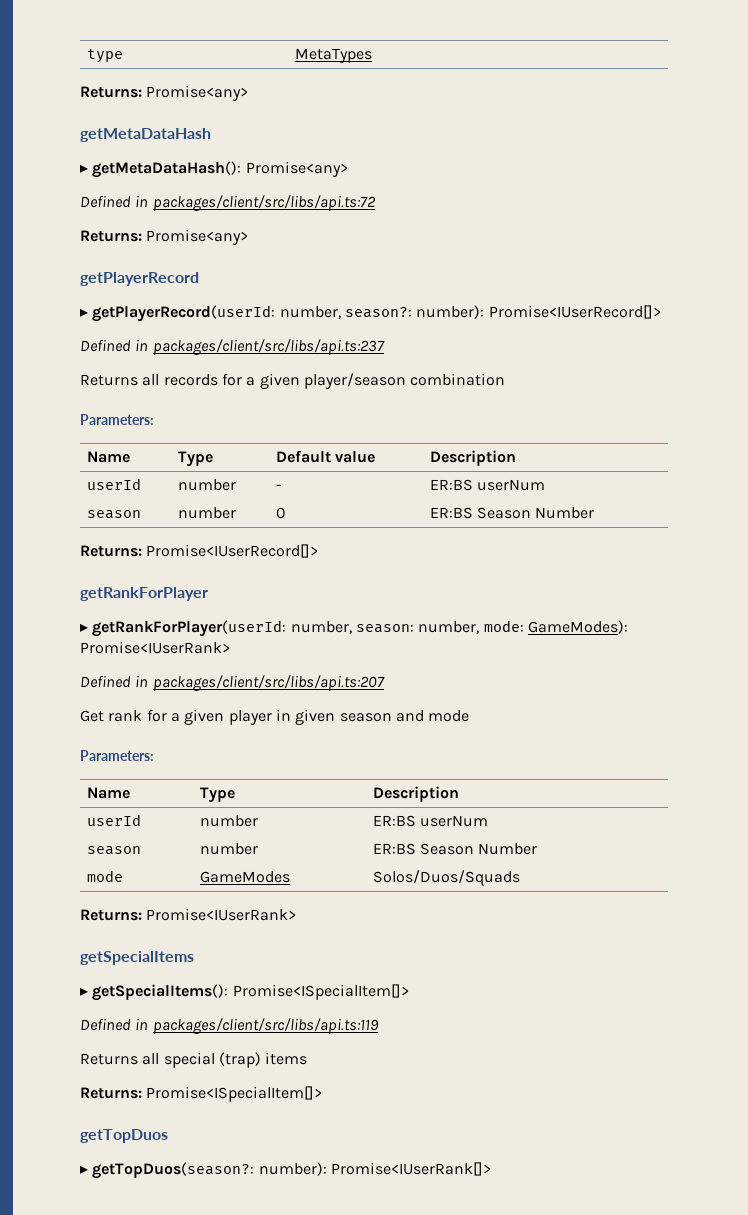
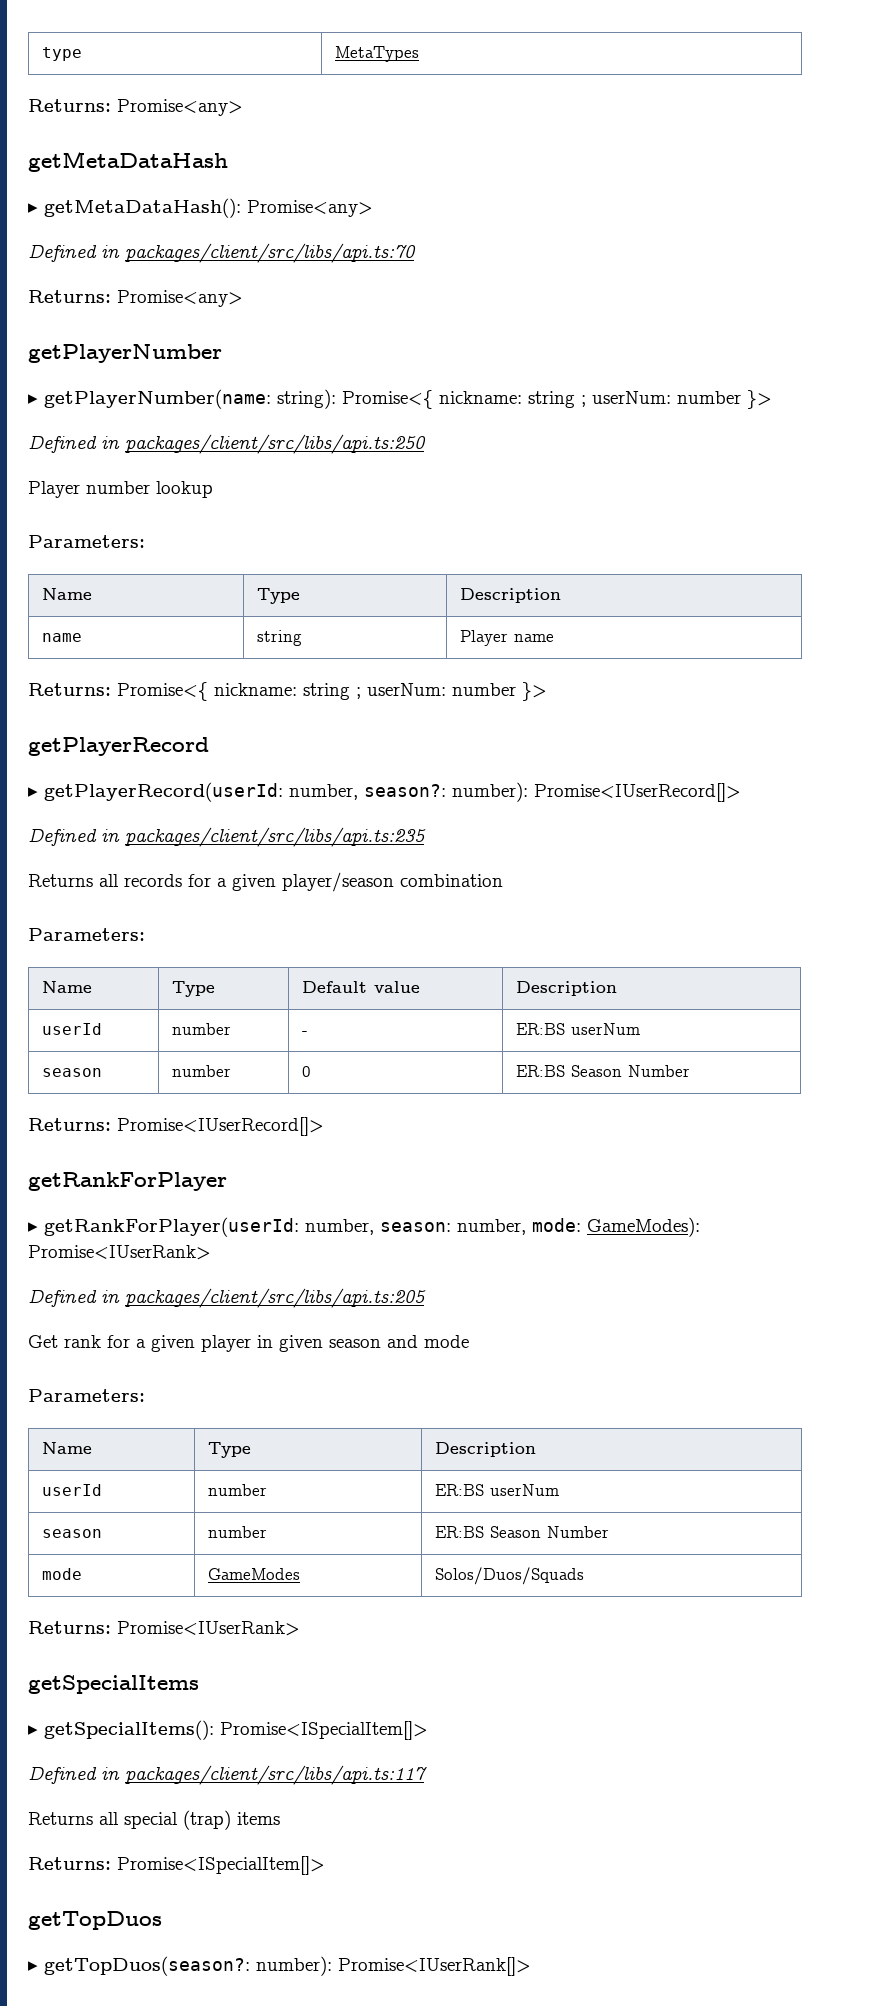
[152,195,376,211] [80,229,249,245] packages/client/src/libs/api.ts:72 // Returns: Promise<any> -> [125,243,416,263] [28,290,243,307] [28,344,222,363] [28,389,772,409] [28,434,426,454] [28,481,213,498] [28,535,145,548] [42,588,93,600] [257,588,301,604] [460,588,562,603] [42,633,83,642] [257,630,303,646] [460,630,555,646] [28,682,547,701] packages/client/src/libs/api.ts:70 // Returns: Promise<any> // getPlayerNumber // ▸ getPlayerNumber(name: string): Promise<{ nickname: string ; userNum: number }> // Defined in packages/client/src/libs/api.ts:250 // Player number lookup // Parameters: // Name | Type | Description // name | string | Player name // Returns: Promise<{ nickname: string ; userNum: number }>
[152,339,385,355] packages/client/src/libs/api.ts:237 -> [125,827,426,847] packages/client/src/libs/api.ts:235
[152,675,385,691] packages/client/src/libs/api.ts:207 -> [125,1288,426,1308] packages/client/src/libs/api.ts:205
[152,1018,379,1034] packages/client/src/libs/api.ts:119 -> [125,1765,427,1785] packages/client/src/libs/api.ts:117

